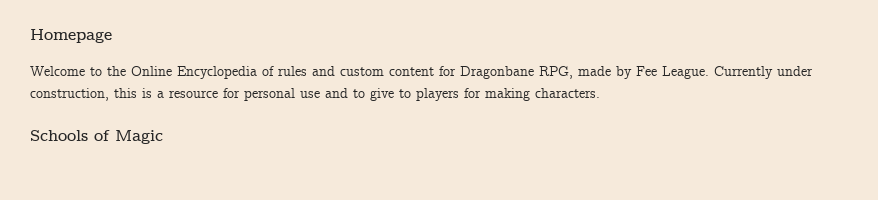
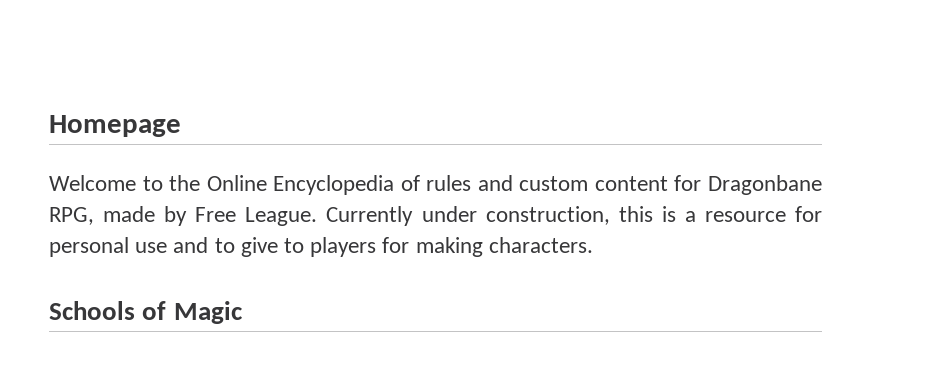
[636,66,657,76] Fee -> [195,207,237,222] Free

